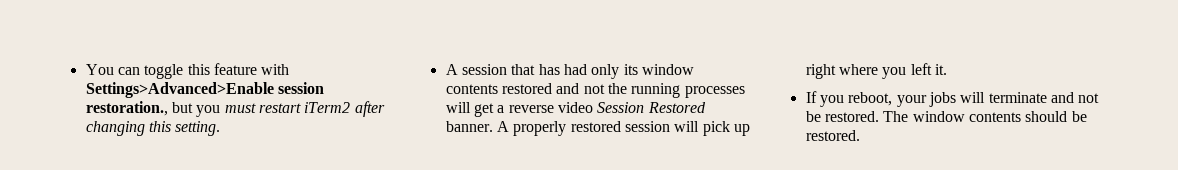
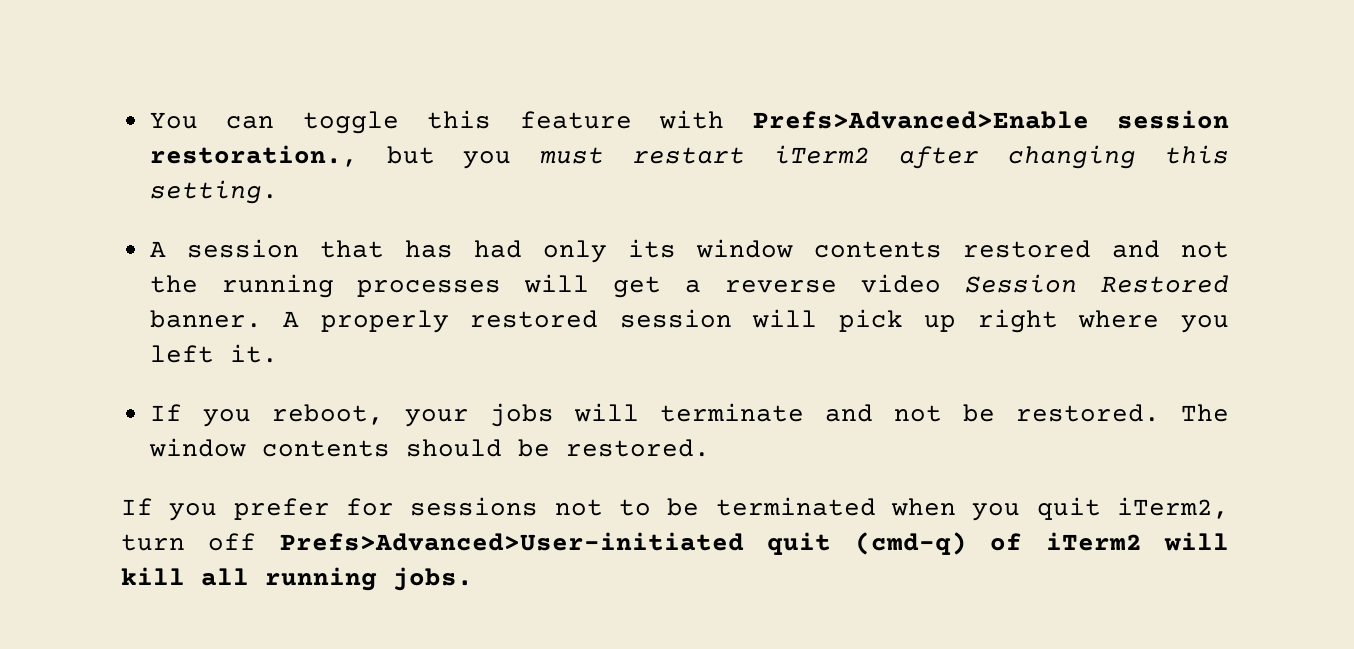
[85,82,274,98] Settings>Advanced>Enable -> [752,111,1089,129] Prefs>Advanced>Enable
(860, 135) none -> [121,497,1230,521] [121,532,1229,555] [121,567,473,591] // If you prefer for sessions not to be terminated when you quit iTerm2, turn off Prefs>Advanced>User-initiated quit (cmd-q) of iTerm2 will kill all running jobs.

